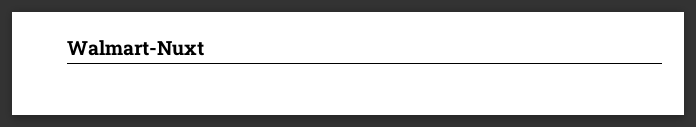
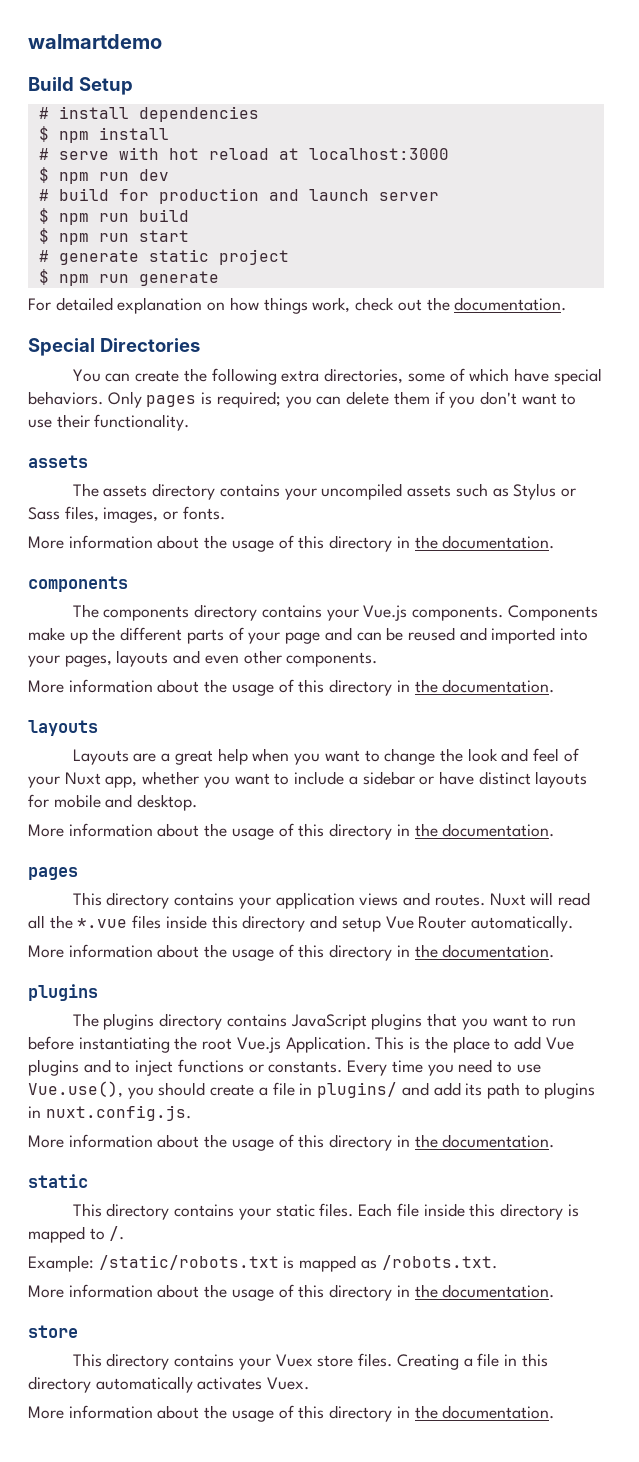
[67,40,204,56] Walmart-Nuxt -> [28,34,162,49] [28,77,133,95] [38,106,259,122] [38,126,169,143] [38,147,449,160] [38,167,169,184] [38,188,439,204] [38,208,189,225] [38,228,189,245] [38,249,289,265] [38,269,219,286] [28,297,567,314] [28,338,200,356] [72,368,602,385] [28,391,577,408] [28,414,190,431] [28,455,88,468] [72,483,577,500] [28,506,225,523] [28,535,555,552] [28,576,128,592] [72,604,598,621] [28,627,589,644] [28,650,378,667] [28,679,555,696] [28,720,98,736] [72,748,579,765] [28,771,588,788] [28,794,198,811] [28,823,555,840] [28,867,78,880] [72,892,591,909] [28,915,573,932] [28,944,555,961] [28,984,98,1001] [72,1013,577,1030] [28,1036,574,1053] [28,1059,541,1076] [28,1081,596,1099] [28,1105,191,1121] [28,1134,555,1151] [28,1174,88,1188] [72,1203,579,1220] [28,1226,125,1243] [28,1255,497,1272] [28,1284,555,1301] [28,1325,78,1338] [72,1353,548,1370] [28,1376,310,1393] [28,1405,555,1422] walmartdemo // Build Setup // # install dependencies // $ npm install // # serve with hot reload at localhost:3000 // $ npm run dev // # build for production and launch server // $ npm run build // $ npm run start // # generate static project // $ npm run generate // For detailed explanation on how things work, check out the documentation. // Special Directories // You can create the following extra directories, some of which have special behaviors. Only pages is required; you can delete them if you don't want to use their functionality. // assets // The assets directory contains your uncompiled assets such as Stylus or Sass files, images, or fonts. // More information about the usage of this directory in the documentation. // components // The components directory contains your Vue.js components. Components make up the different parts of your page and can be reused and imported into your pages, layouts and even other components. // More information about the usage of this directory in the documentation. // layouts // Layouts are a great help when you want to change the look and feel of your Nuxt app, whether you want to include a sidebar or have distinct layouts for mobile and desktop. // More information about the usage of this directory in the documentation. // pages // This directory contains your application views and routes. Nuxt will read all the *.vue files inside this directory and setup Vue Router automatically. // More information about the usage of this directory in the documentation. // plugins // The plugins directory contains JavaScript plugins that you want to run before instantiating the root Vue.js Application. This is the place to add Vue plugins and to inject functions or constants. Every time you need to use Vue.use(), you should create a file in plugins/ and add its path to plugins in nuxt.config.js. // More information about the usage of this directory in the documentation. // static // This directory contains your static files. Each file inside this directory is mapped to /. // Example: /static/robots.txt is mapped as /robots.txt. // More information about the usage of this directory in the documentation. // store // This directory contains your Vuex store files. Creating a file in this directory automatically activates Vuex. // More information about the usage of this directory in the documentation.

